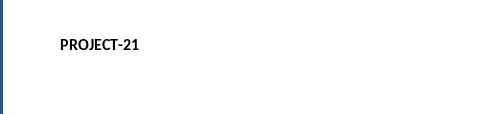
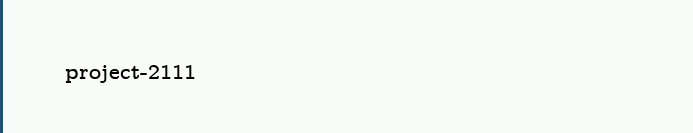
[60,39,139,50] PROJECT-21 -> [65,65,196,83] project-2111

